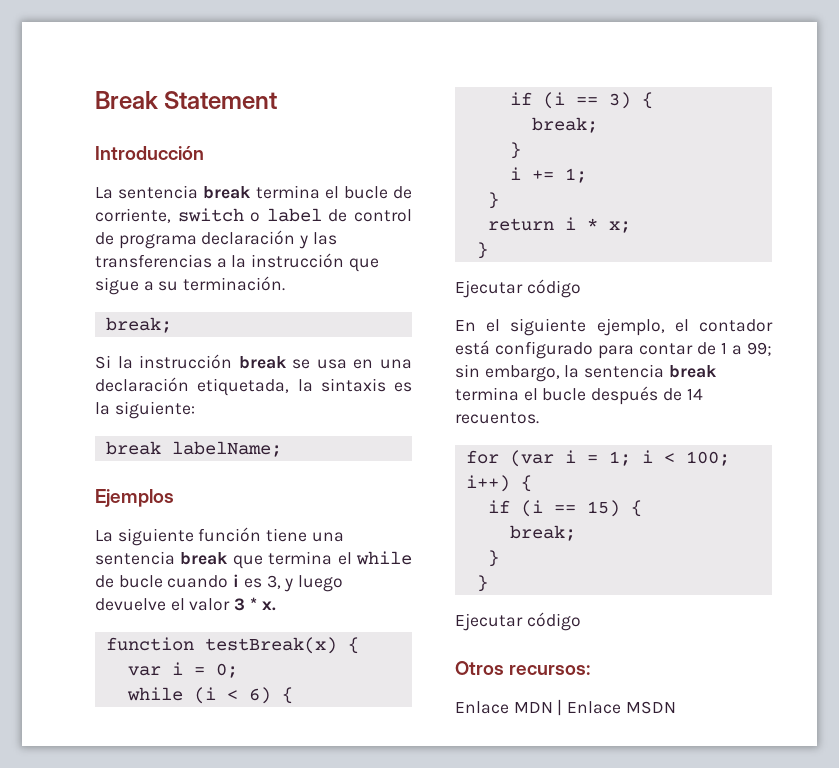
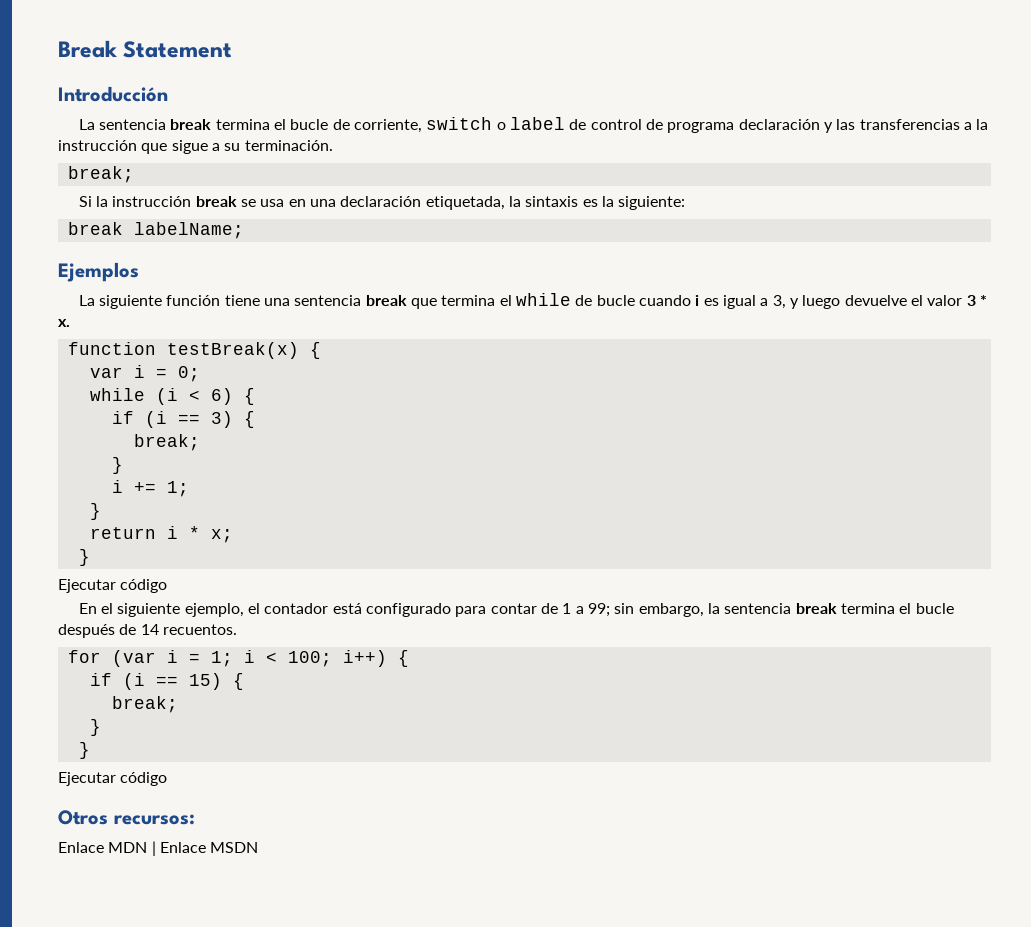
(262, 583) none -> [722,295,769,309] igual a

